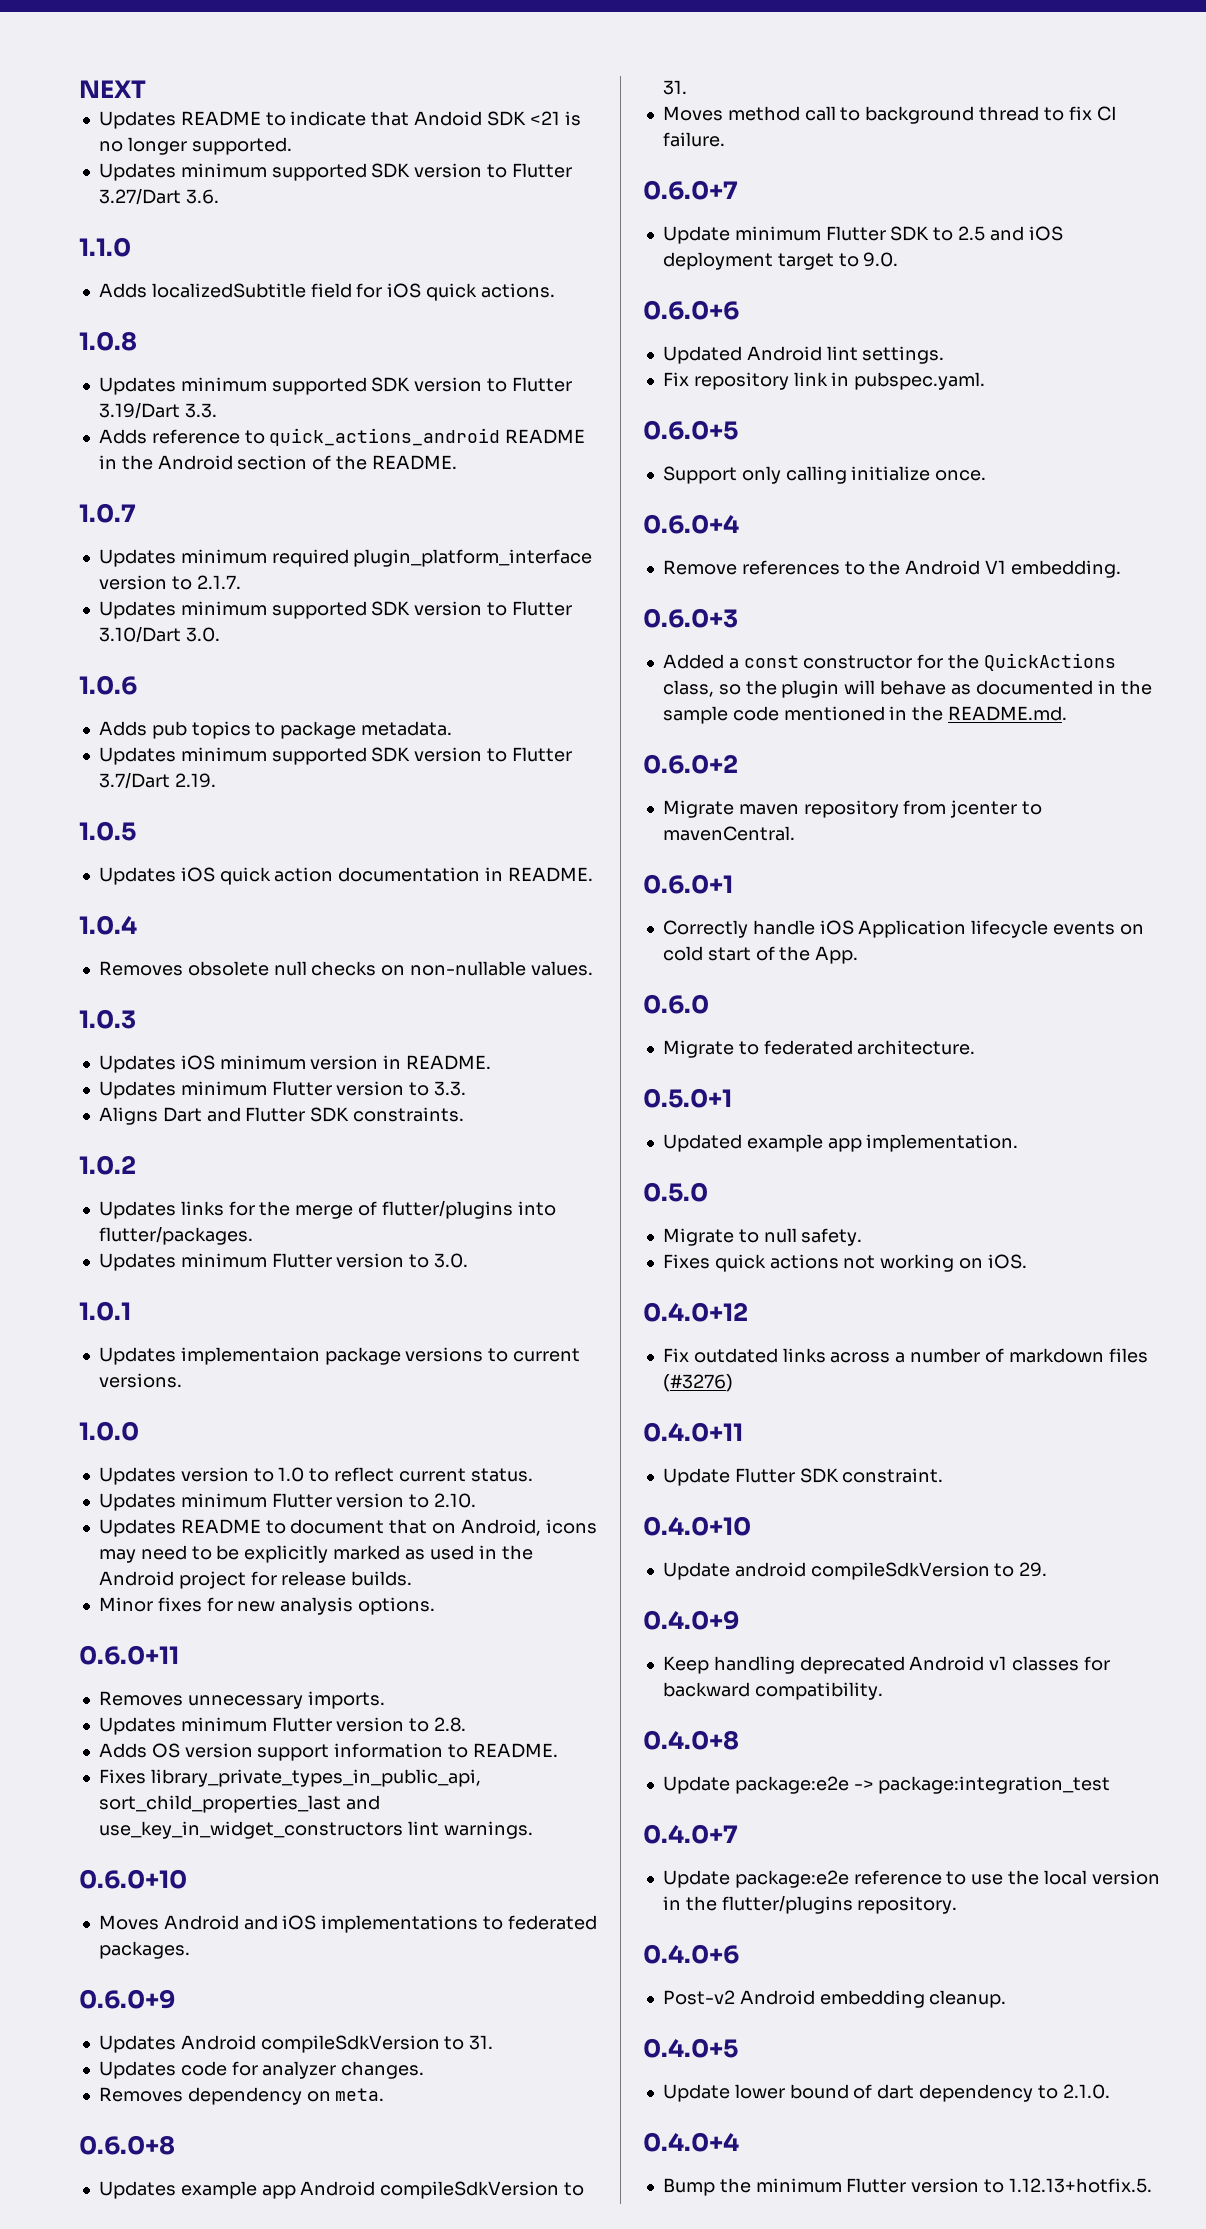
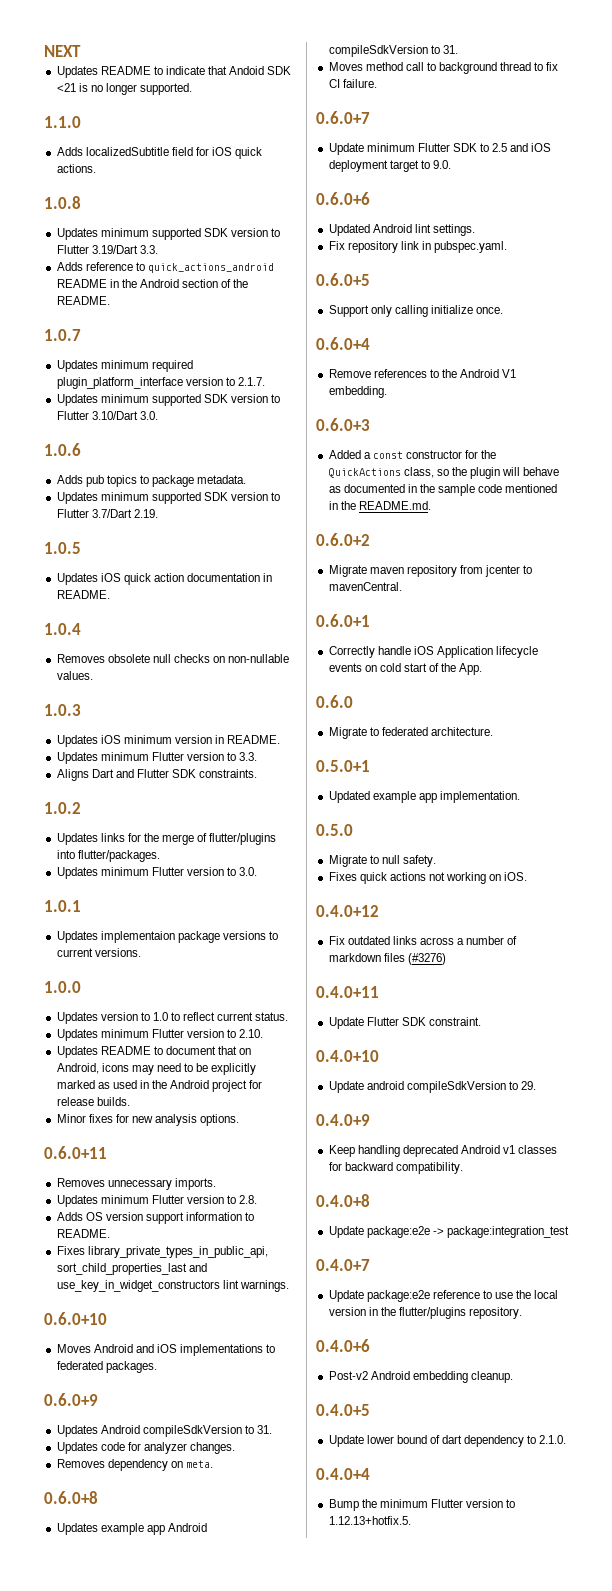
[98,163,572,181] [98,188,219,205] // Updates minimum supported SDK version to Flutter 3.27/Dart 3.6. -> (193, 89) none

